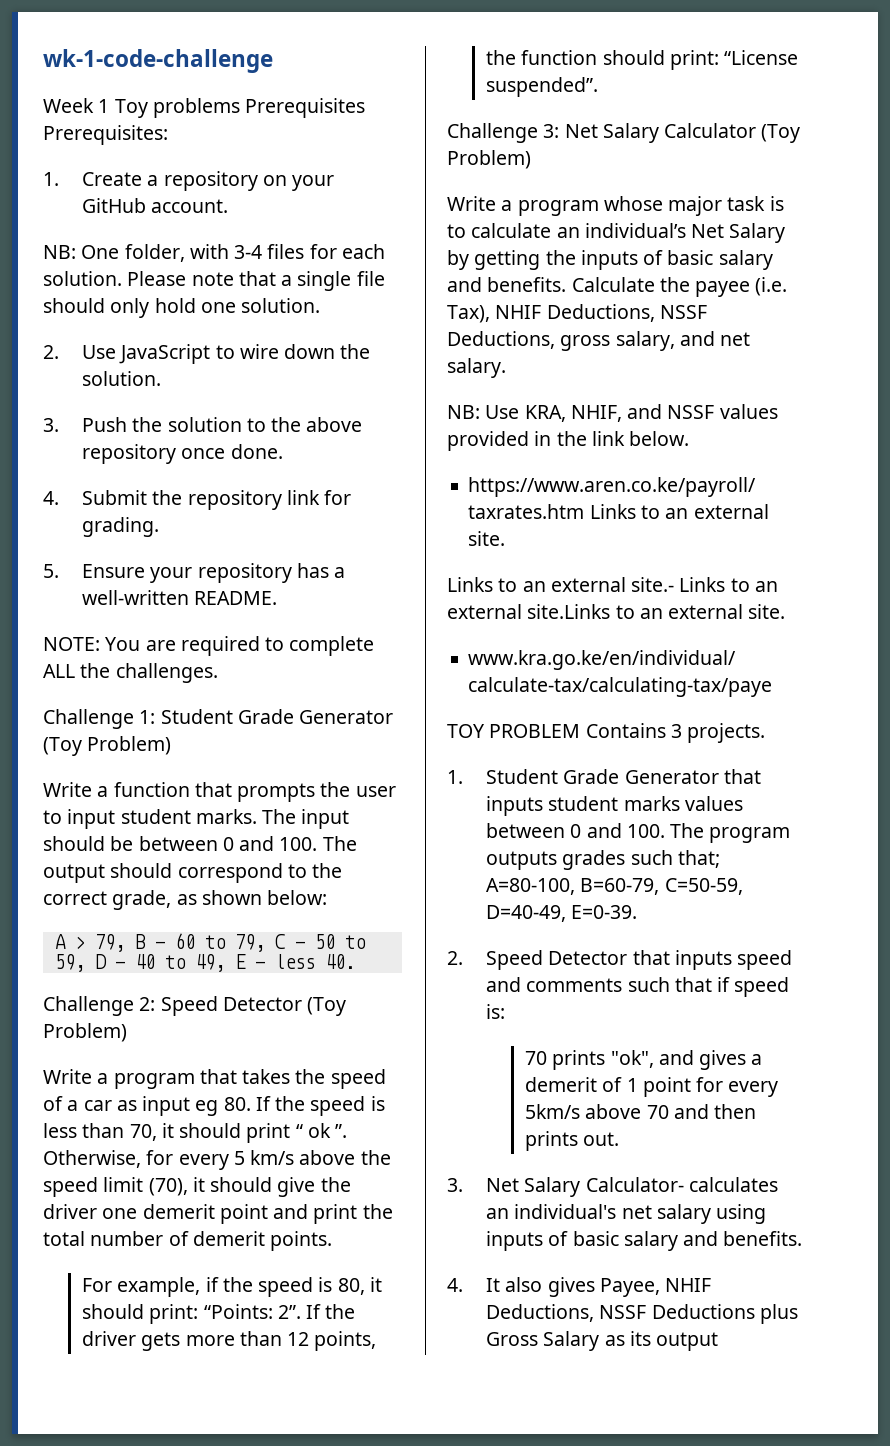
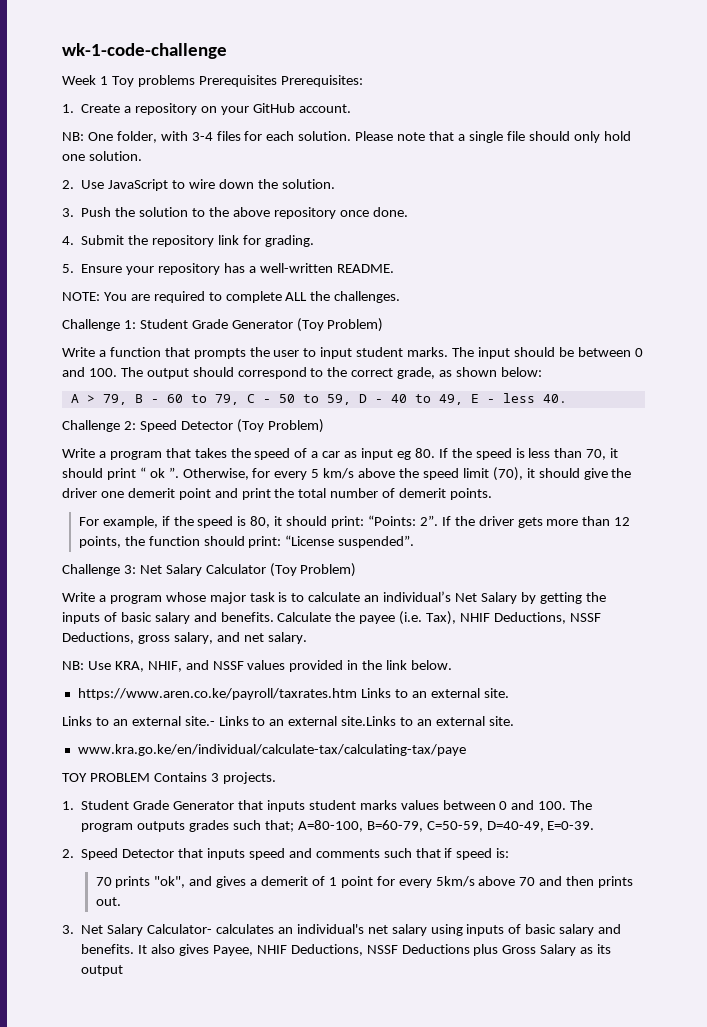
[447,1278,463,1292] // 4. -> (135, 949) none

